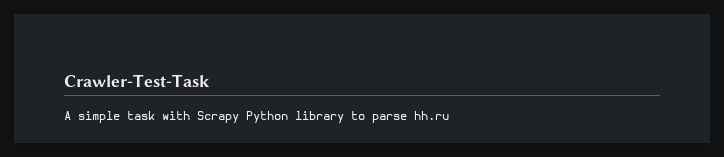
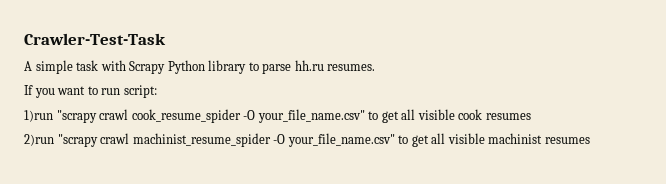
(449, 115) none -> [327,64,376,71] [24,85,157,98] [24,109,531,123] [24,133,590,147] resumes. // If you want to run script: // 1)run "scrapy crawl cook_resume_spider -O your_file_name.csv" to get all visible cook resumes // 2)run "scrapy crawl machinist_resume_spider -O your_file_name.csv" to get all visible machinist resumes

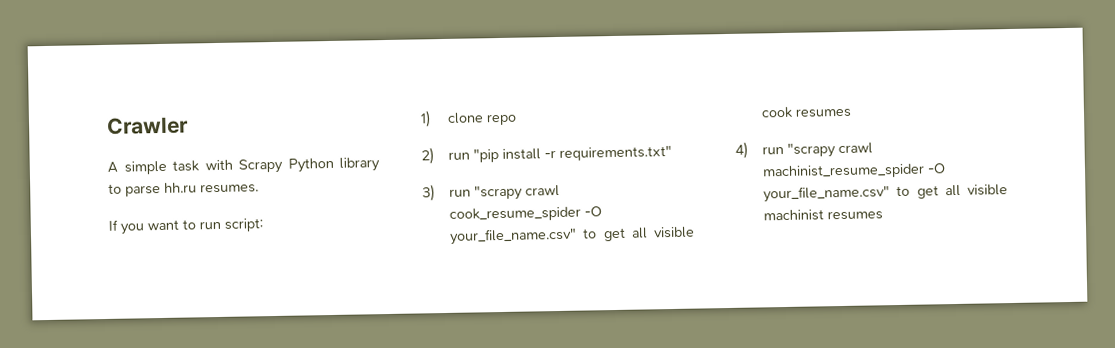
[24,33,166,45] Crawler-Test-Task -> [106,116,189,135] Crawler
[24,110,53,122] 1)run -> [420,110,518,128] [421,144,673,165] [422,184,472,202] 1) clone repo // 2) run "pip install -r requirements.txt" // 3) run
[24,134,54,146] 2)run -> [735,141,785,159] 4) run

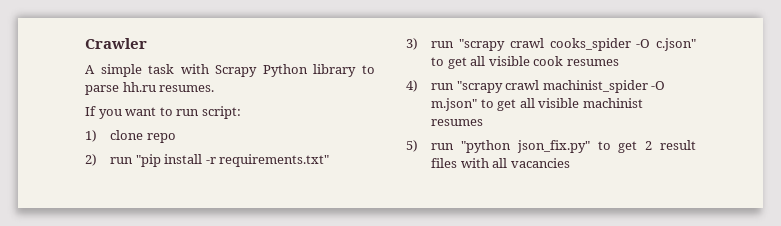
[449,206,603,222] [449,227,578,245] cook_resume_spider -O your_file_name.csv" -> [549,38,696,51] cooks_spider -O c.json"
[762,163,947,180] [763,185,891,203] machinist_resume_spider -O your_file_name.csv" -> [542,80,666,93] [431,98,478,111] machinist_spider -O m.json"
(884, 215) none -> [406,140,696,153] [431,158,570,168] // 5) run "python json_fix.py" to get 2 result files with all vacancies

